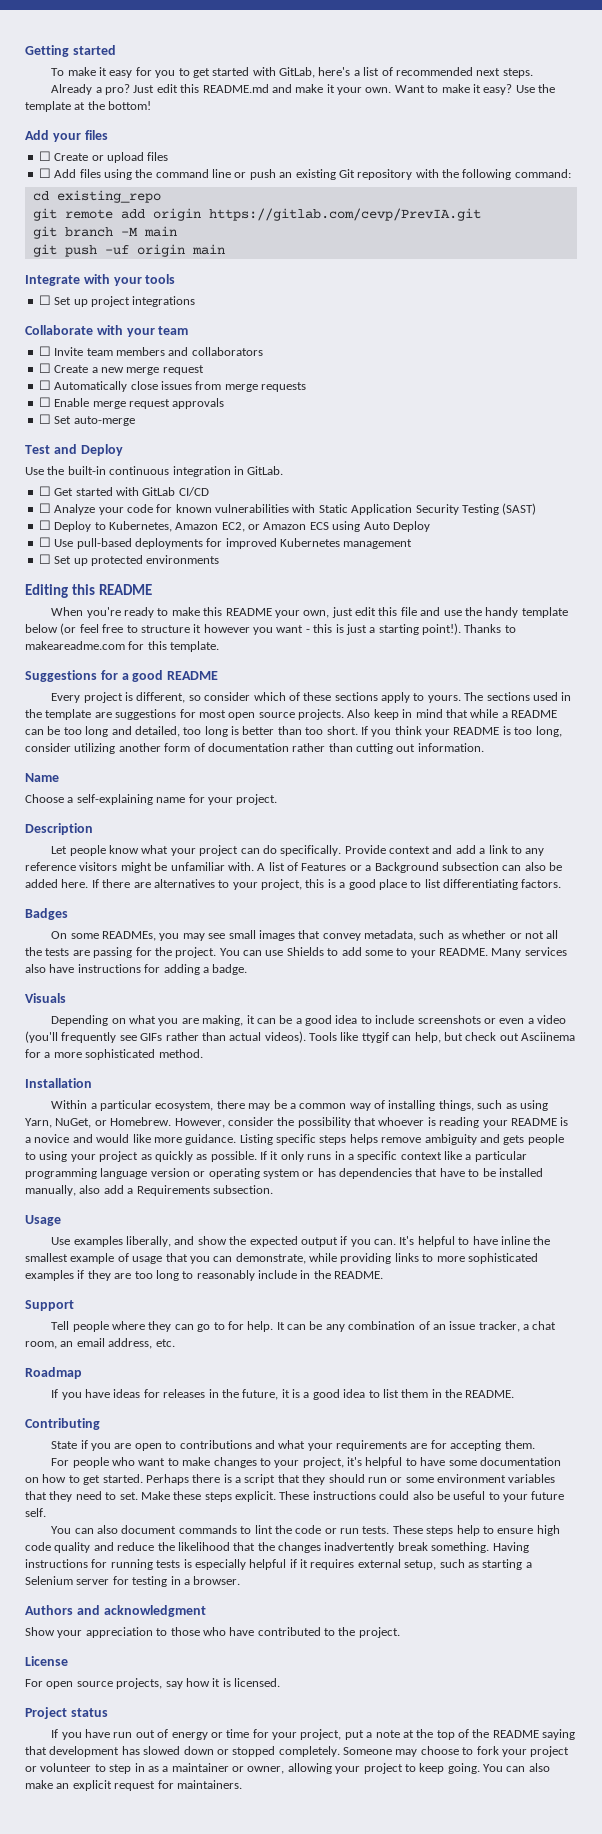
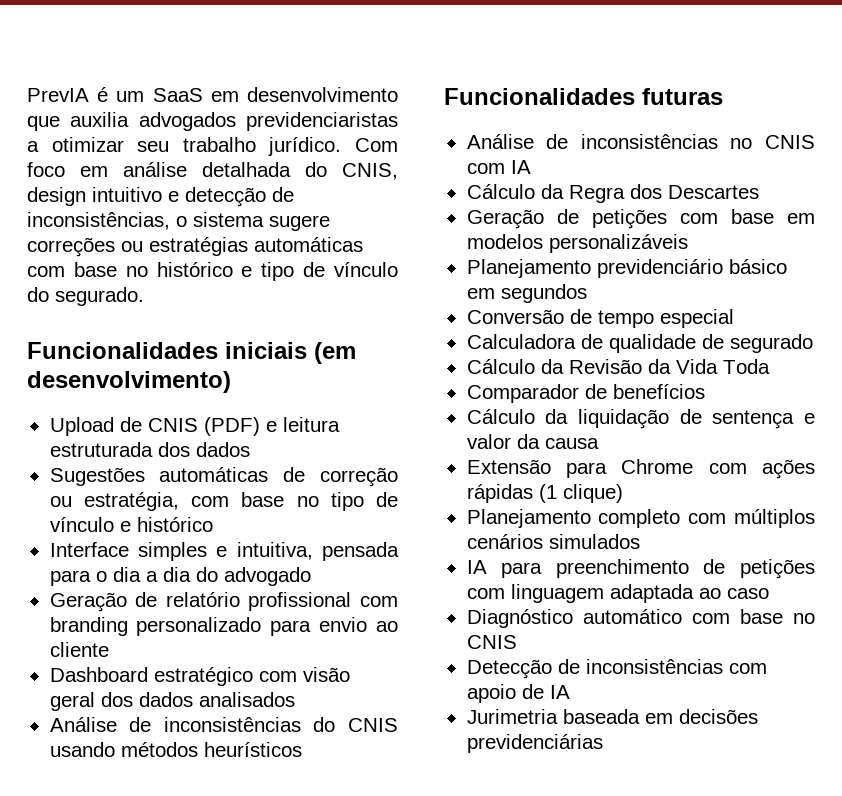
[25,45,116,57] [51,67,533,78] [51,84,556,95] [25,101,152,112] [25,130,108,142] [38,151,169,163] [38,168,571,180] [32,190,161,203] [32,208,481,221] [32,226,177,239] [32,244,225,257] [25,274,176,286] [38,295,196,307] [25,325,189,337] [38,346,263,356] [38,363,204,375] [38,380,306,392] [38,397,225,409] [38,414,135,426] [25,444,123,456] [25,466,284,477] [38,486,209,496] [38,503,537,515] [38,520,430,532] [38,537,413,549] [38,554,220,566] [25,584,152,598] [51,607,568,618] [25,623,516,635] [25,641,220,652] [25,670,219,682] [51,692,572,703] [25,709,557,720] [25,726,562,737] [25,743,484,754] [25,773,59,782] [25,794,278,805] [25,823,93,835] [51,845,545,856] [25,862,562,873] [25,879,562,890] [25,908,68,920] [51,930,559,941] [25,947,567,958] [25,964,248,975] [25,993,66,1003] [51,1015,567,1026] [25,1031,575,1043] [25,1049,203,1060] [25,1078,92,1088] [51,1100,548,1111] [25,1117,569,1128] [25,1134,564,1145] [25,1151,527,1162] [25,1168,543,1179] [25,1185,273,1196] [25,1215,61,1226] [51,1236,551,1247] [25,1253,538,1264] [25,1270,384,1281] [25,1300,74,1311] [51,1321,557,1332] [25,1338,175,1349] [25,1367,82,1379] [51,1389,515,1400] [25,1418,100,1430] [51,1440,535,1451] [51,1457,561,1468] [25,1474,556,1485] [25,1491,565,1502] [25,1508,46,1517] [51,1525,560,1536] [25,1542,529,1553] [25,1559,532,1570] [25,1576,241,1587] [25,1605,206,1617] [25,1627,400,1638] [25,1656,68,1666] [25,1678,280,1689] [25,1707,108,1719] [51,1729,576,1740] [25,1746,570,1757] [25,1763,550,1774] [25,1780,242,1791] Getting started // To make it easy for you to get started with GitLab, here's a list of recommended next steps. // Already a pro? Just edit this README.md and make it your own. Want to make it easy? Use the template at the bottom! // Add your files // ☐ Create or upload files // ☐ Add files using the command line or push an existing Git repository with the following command: // cd existing_repo // git remote add origin https://gitlab.com/cevp/PrevIA.git // git branch -M main // git push -uf origin main // Integrate with your tools // ☐ Set up project integrations // Collaborate with your team // ☐ Invite team members and collaborators // ☐ Create a new merge request // ☐ Automatically close issues from merge requests // ☐ Enable merge request approvals // ☐ Set auto-merge // Test and Deploy // Use the built-in continuous integration in GitLab. // ☐ Get started with GitLab CI/CD // ☐ Analyze your code for known vulnerabilities with Static Application Security Testing (SAST) // ☐ Deploy to Kubernetes, Amazon EC2, or Amazon ECS using Auto Deploy // ☐ Use pull-based deployments for improved Kubernetes management // ☐ Set up protected environments // Editing this README // When you're ready to make this README your own, just edit this file and use the handy template below (or feel free to structure it however you want - this is just a starting point!). Thanks to makeareadme.com for this template. // Suggestions for a good README // Every project is different, so consider which of these sections apply to yours. The sections used in the template are suggestions for most open source projects. Also keep in mind that while a README can be too long and detailed, too long is better than too short. If you think your README is too long, consider utilizing another form of documentation rather than cutting out information. // Name // Choose a self-explaining name for your project. // Description // Let people know what your project can do specifically. Provide context and add a link to any reference visitors might be unfamiliar with. A list of Features or a Background subsection can also be added here. If there are alternatives to your project, this is a good place to list differentiating factors. // Badges // On some READMEs, you may see small images that convey metadata, such as whether or not all the tests are passing for the project. You can use Shields to add some to your README. Many services also have instructions for adding a badge. // Visuals // Depending on what you are making, it can be a good idea to include screenshots or even a video (you'll frequently see GIFs rather than actual videos). Tools like ttygif can help, but check out Asciinema for a more sophisticated method. // Installation // Within a particular ecosystem, there may be a common way of installing things, such as using Yarn, NuGet, or Homebrew. However, consider the possibility that whoever is reading your README is a novice and would like more guidance. Listing specific steps helps remove ambiguity and gets people to using your project as quickly as possible. If it only runs in a specific context like a particular programming language version or operating system or has dependencies that have to be installed manually, also add a Requirements subsection. // Usage // Use examples liberally, and show the expected output if you can. It's helpful to have inline the smallest example of usage that you can demonstrate, while providing links to more sophisticated examples if they are too long to reasonably include in the README. // Support // Tell people where they can go to for help. It can be any combination of an issue tracker, a chat room, an email address, etc. // Roadmap // If you have ideas for releases in the future, it is a good idea to list them in the README. // Contributing // State if you are open to contributions and what your requirements are for accepting them. // For people who want to make changes to your project, it's helpful to have some documentation on how to get started. Perhaps there is a script that they should run or some environment variables that they need to set. Make these steps explicit. These instructions could also be useful to your future self. // You can also document commands to lint the code or run tests. These steps help to ensure high code quality and reduce the likelihood that the changes inadvertently break something. Having instructions for running tests is especially helpful if it requires external setup, such as starting a Selenium server for testing in a browser. // Authors and acknowledgment // Show your appreciation to those who have contributed to the project. // License // For open source projects, say how it is licensed. // Project status // If you have run out of energy or time for your project, put a note at the top of the README saying that development has slowed down or stopped completely. Someone may choose to fork your project or volunteer to step in as a maintainer or owner, allowing your project to keep going. You can also make an explicit request for maintainers. -> [27,87,398,102] [27,112,398,131] [27,137,398,156] [27,162,398,180] [27,187,294,207] [27,212,330,231] [27,237,363,257] [27,262,398,281] [27,287,144,306] [27,342,356,364] [27,371,231,393] [49,417,340,436] [49,442,250,457] [49,467,398,487] [49,492,398,511] [49,517,213,532] [49,542,399,561] [49,567,311,586] [49,592,398,612] [49,617,398,636] [49,642,109,657] [49,667,350,686] [49,692,295,711] [49,717,398,732] [49,742,302,757] [444,88,723,105] [466,134,815,149] [466,160,531,174] [466,184,759,203] [466,209,815,229] [466,234,688,253] [466,259,787,278] [466,284,587,303] [466,309,734,328] [466,334,813,353] [466,359,770,374] [466,384,705,403] [466,409,815,429] [466,434,599,449] [466,459,815,479] [466,484,623,503] [466,509,815,528] [466,534,640,549] [466,559,815,579] [466,584,769,603] [466,609,815,628] [466,635,517,649] [466,659,767,679] [466,684,570,703] [466,709,758,724] [466,734,603,753] PrevIA é um SaaS em desenvolvimento que auxilia advogados previdenciaristas a otimizar seu trabalho jurídico. Com foco em análise detalhada do CNIS, design intuitivo e detecção de inconsistências, o sistema sugere correções ou estratégias automáticas com base no histórico e tipo de vínculo do segurado. // Funcionalidades iniciais (em desenvolvimento) // Upload de CNIS (PDF) e leitura estruturada dos dados // Sugestões automáticas de correção ou estratégia, com base no tipo de vínculo e histórico // Interface simples e intuitiva, pensada para o dia a dia do advogado // Geração de relatório profissional com branding personalizado para envio ao cliente // Dashboard estratégico com visão geral dos dados analisados // Análise de inconsistências do CNIS usando métodos heurísticos // Funcionalidades futuras // Análise de inconsistências no CNIS com IA // Cálculo da Regra dos Descartes // Geração de petições com base em modelos personalizáveis // Planejamento previdenciário básico em segundos // Conversão de tempo especial // Calculadora de qualidade de segurado // Cálculo da Revisão da Vida Toda // Comparador de benefícios // Cálculo da liquidação de sentença e valor da causa // Extensão para Chrome com ações rápidas (1 clique) // Planejamento completo com múltiplos cenários simulados // IA para preenchimento de petições com linguagem adaptada ao caso // Diagnóstico automático com base no CNIS // Detecção de inconsistências com apoio de IA // Jurimetria baseada em decisões previdenciárias

